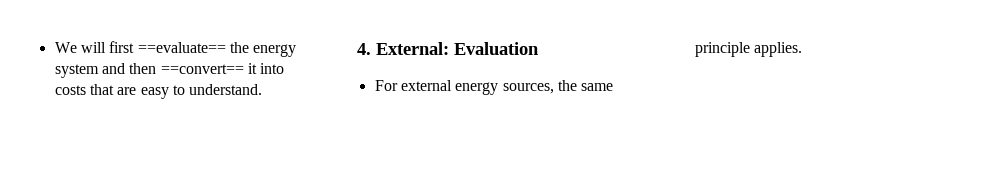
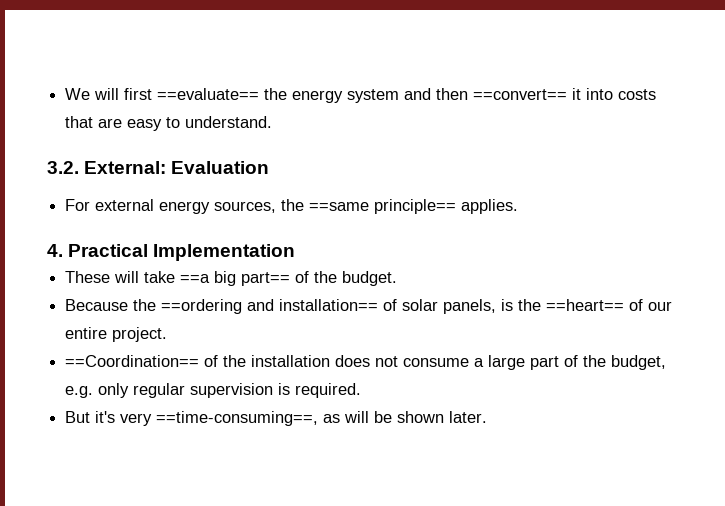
[357,43,371,55] 4. -> [47,161,79,174] 3.2.
[581,83,614,91] [694,42,750,57] same principle -> [309,199,457,214] ==same principle==
(802, 49) none -> [47,244,296,261] [65,271,398,286] [65,299,673,314] [65,327,168,342] [65,355,667,370] [65,383,362,398] [65,411,488,426] // 4. Practical Implementation // These will take ==a big part== of the budget. // Because the ==ordering and installation== of solar panels, is the ==heart== of our entire project. // ==Coordination== of the installation does not consume a large part of the budget, e.g. only regular supervision is required. // But it's very ==time-consuming==, as will be shown later.

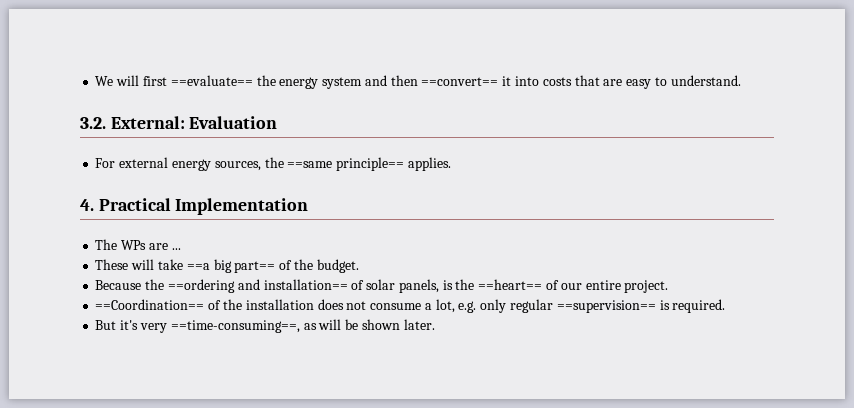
(296, 252) none -> [95,239,181,250] // The WPs are ...
[488,355,667,370] large part of the budget, -> [435,299,455,313] lot,
[190,383,274,398] supervision -> [556,300,656,313] ==supervision==

